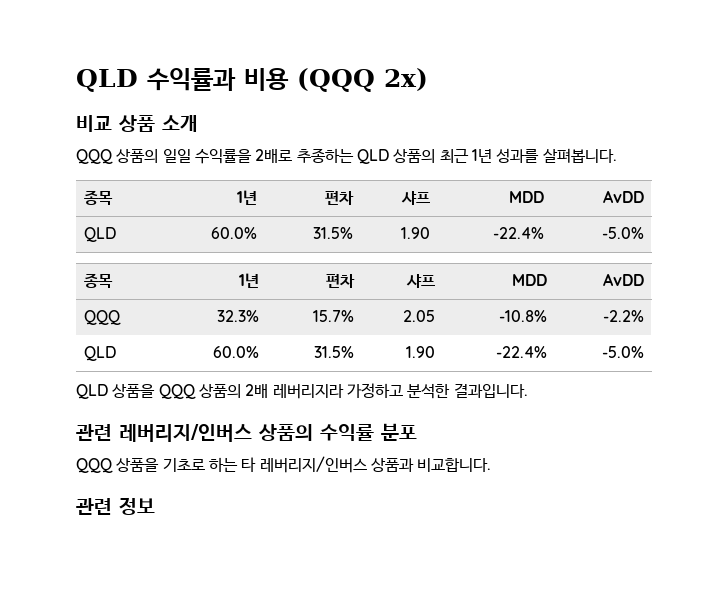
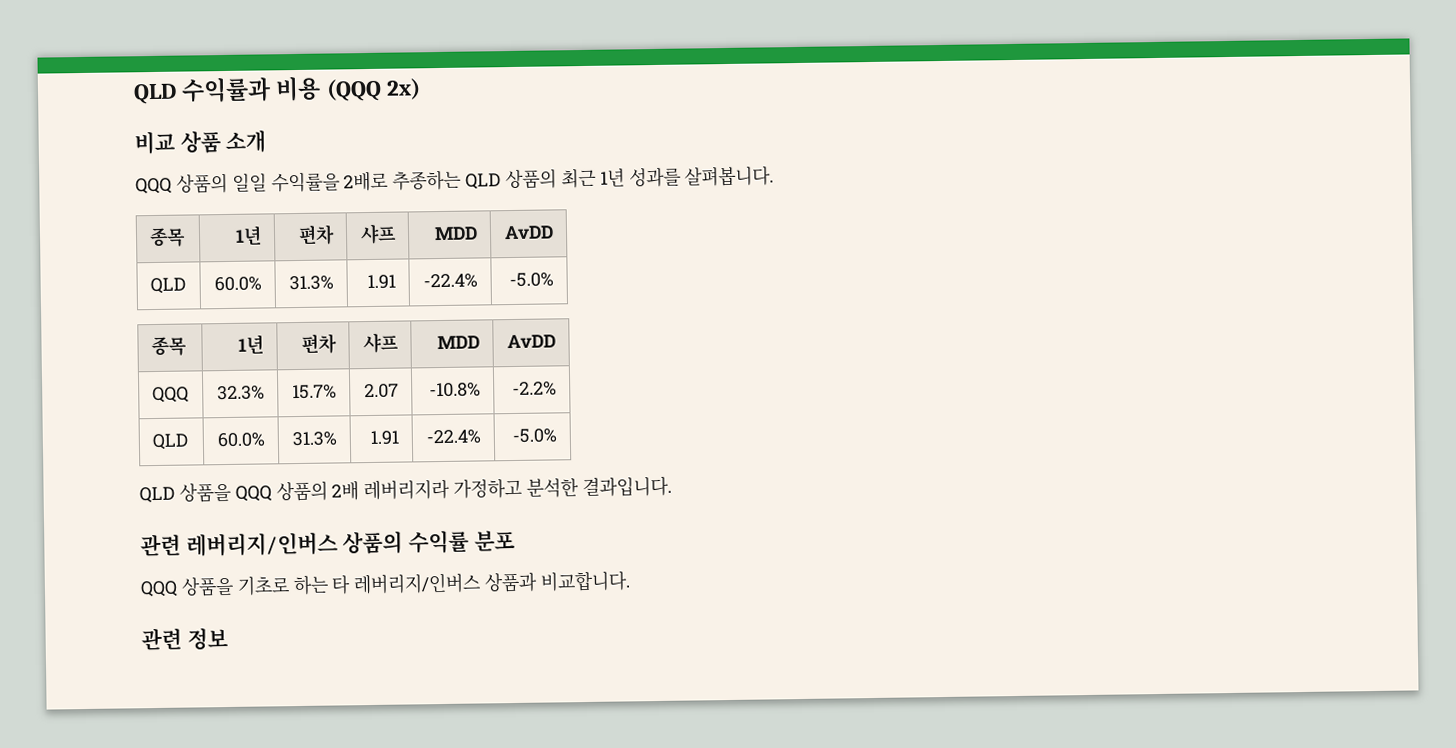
[312,227,353,239] [400,227,430,239] 31.5% | 1.90 -> [289,275,335,291] [367,274,397,290] 31.3% | 1.91
[402,310,435,322] 2.05 -> [364,383,400,399] 2.07
[313,346,354,358] [405,346,435,358] 31.5% | 1.90 -> [292,431,338,447] [370,430,400,445] 31.3% | 1.91

